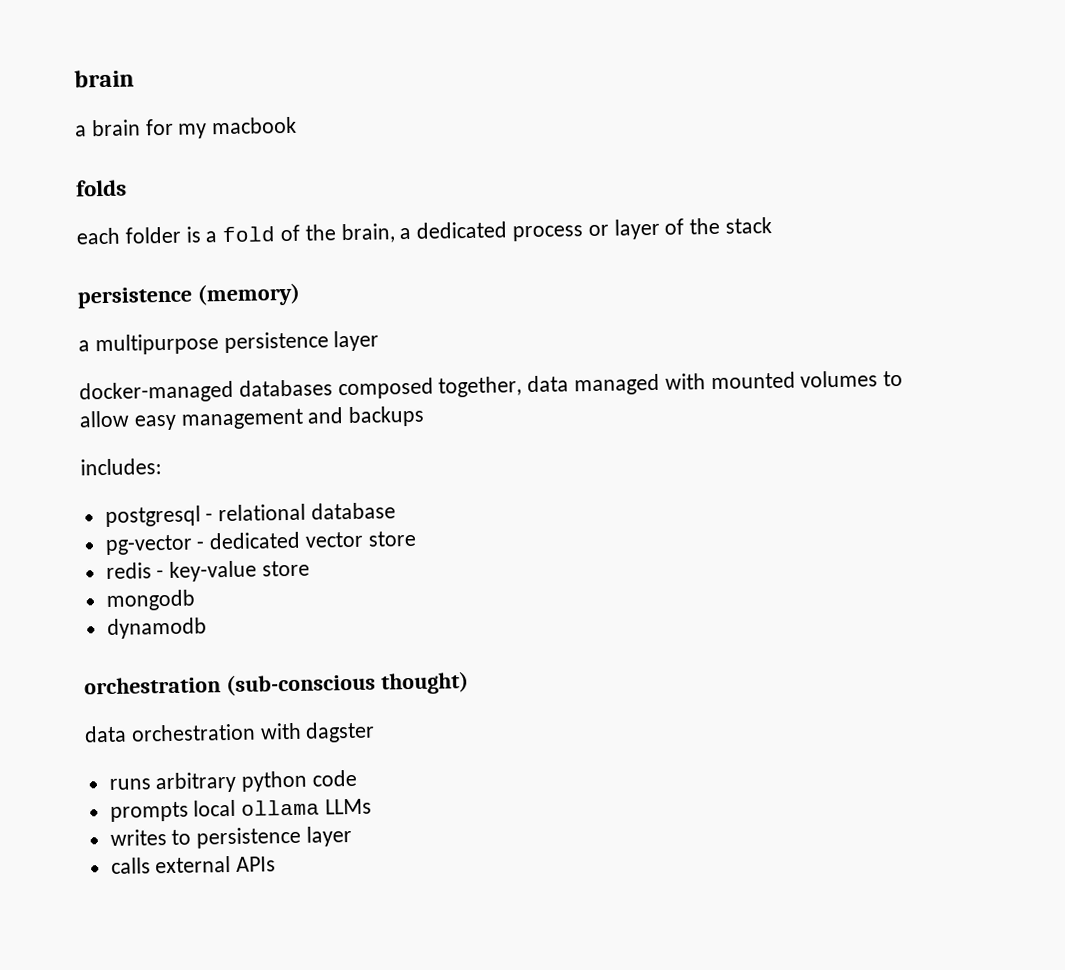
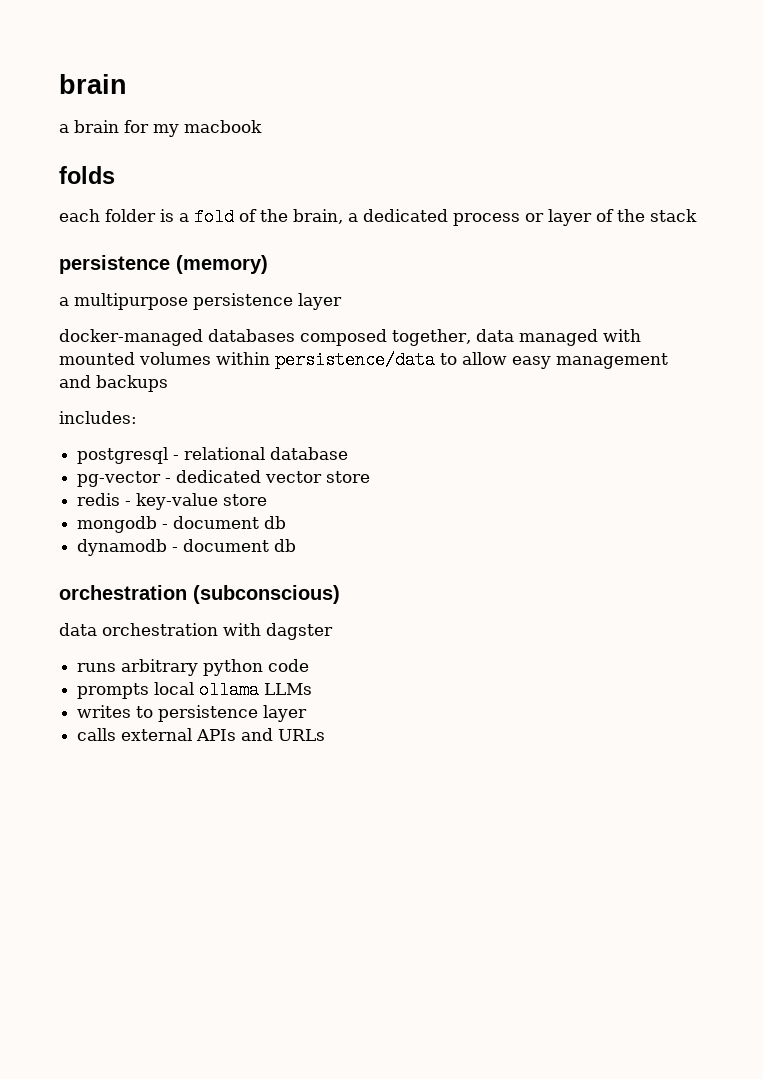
(879, 379) none -> [216,351,435,369] within persistence/data
[106,617,207,640] [84,671,469,697] // dynamodb // orchestration (sub-conscious thought) -> [162,516,287,529] [77,539,297,556] [59,585,340,604] - document db // dynamodb - document db // orchestration (subconscious)
(277, 864) none -> [241,728,326,741] and URLs

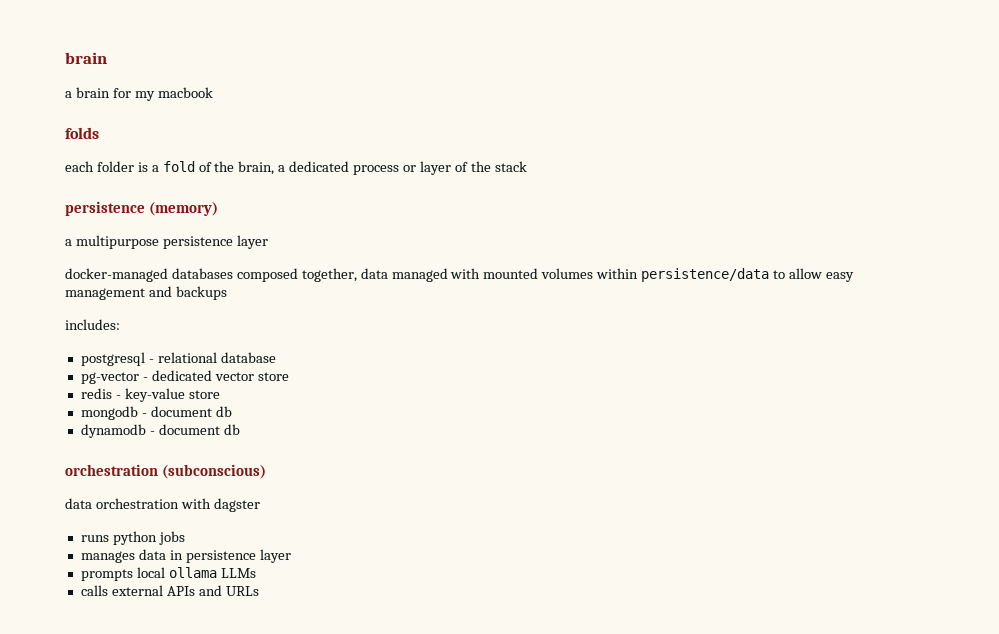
[121,659,310,676] arbitrary python code -> [112,531,185,545] [80,549,291,563] python jobs // manages data in persistence layer
[77,705,308,722] // writes to persistence layer -> (256, 573) none

